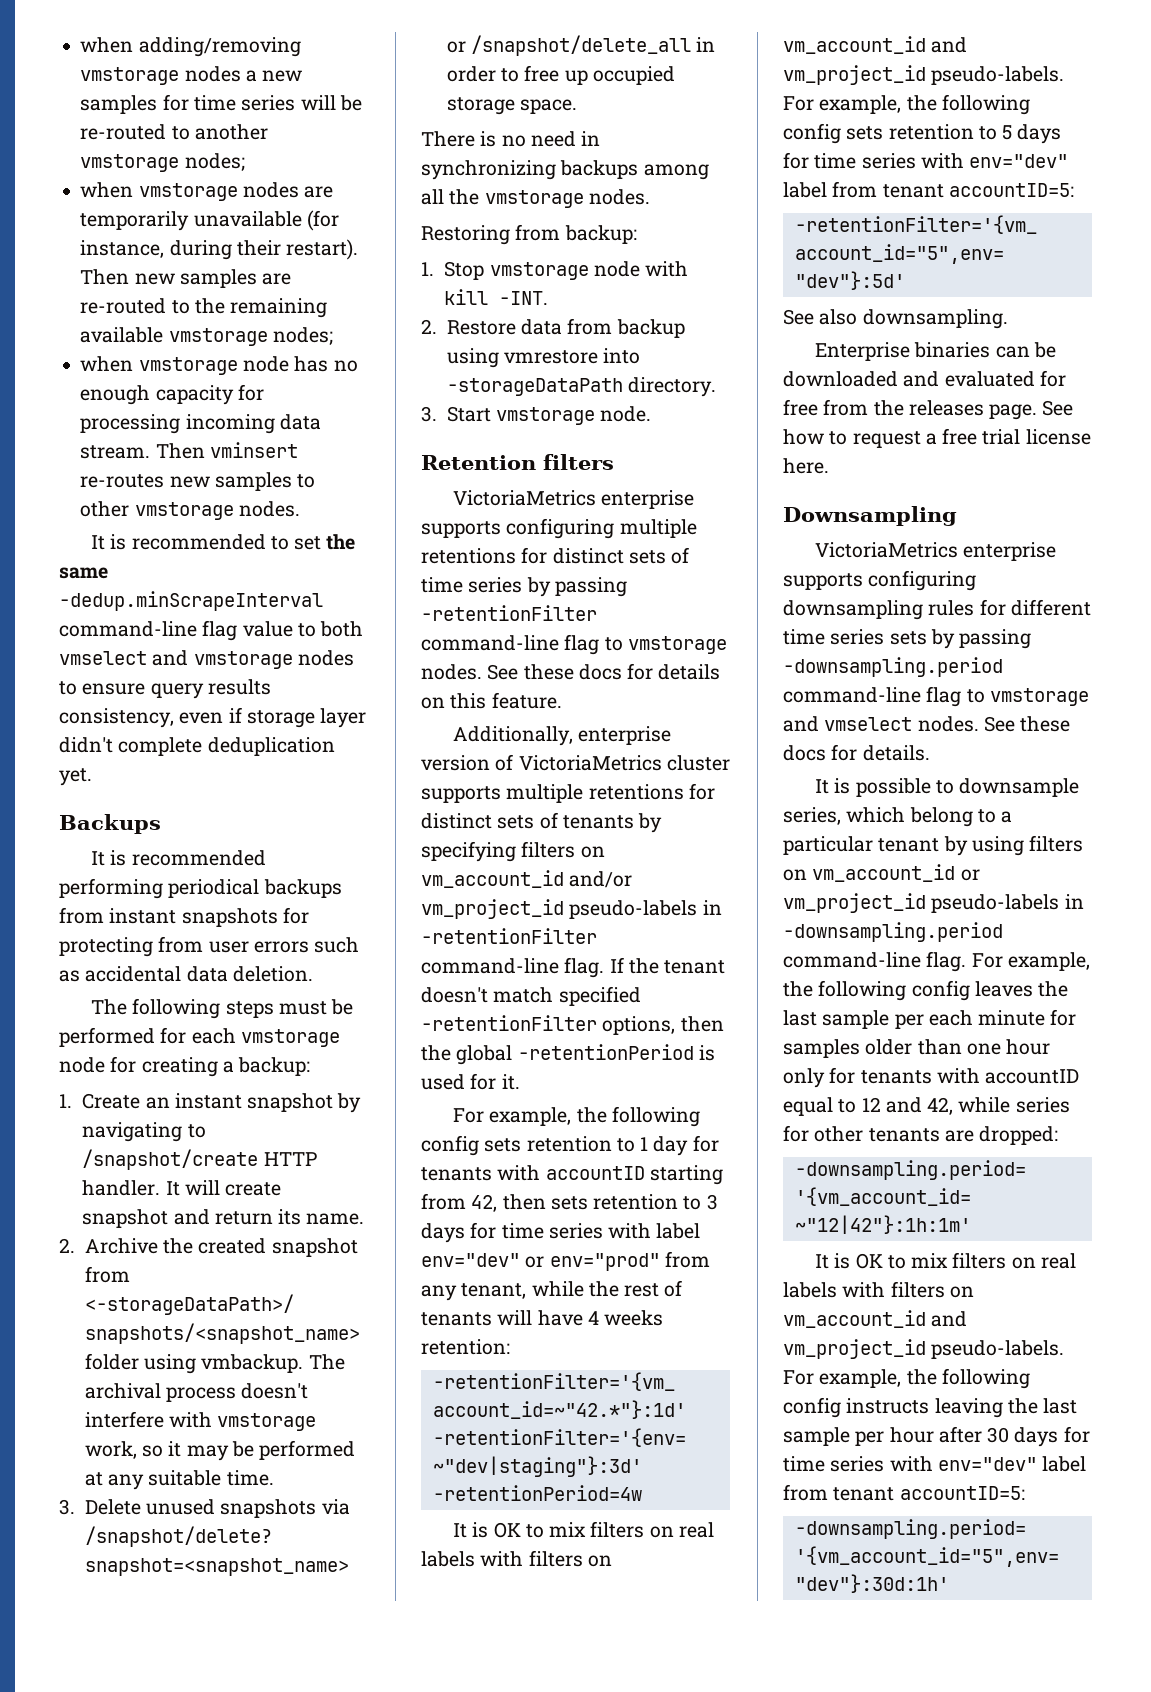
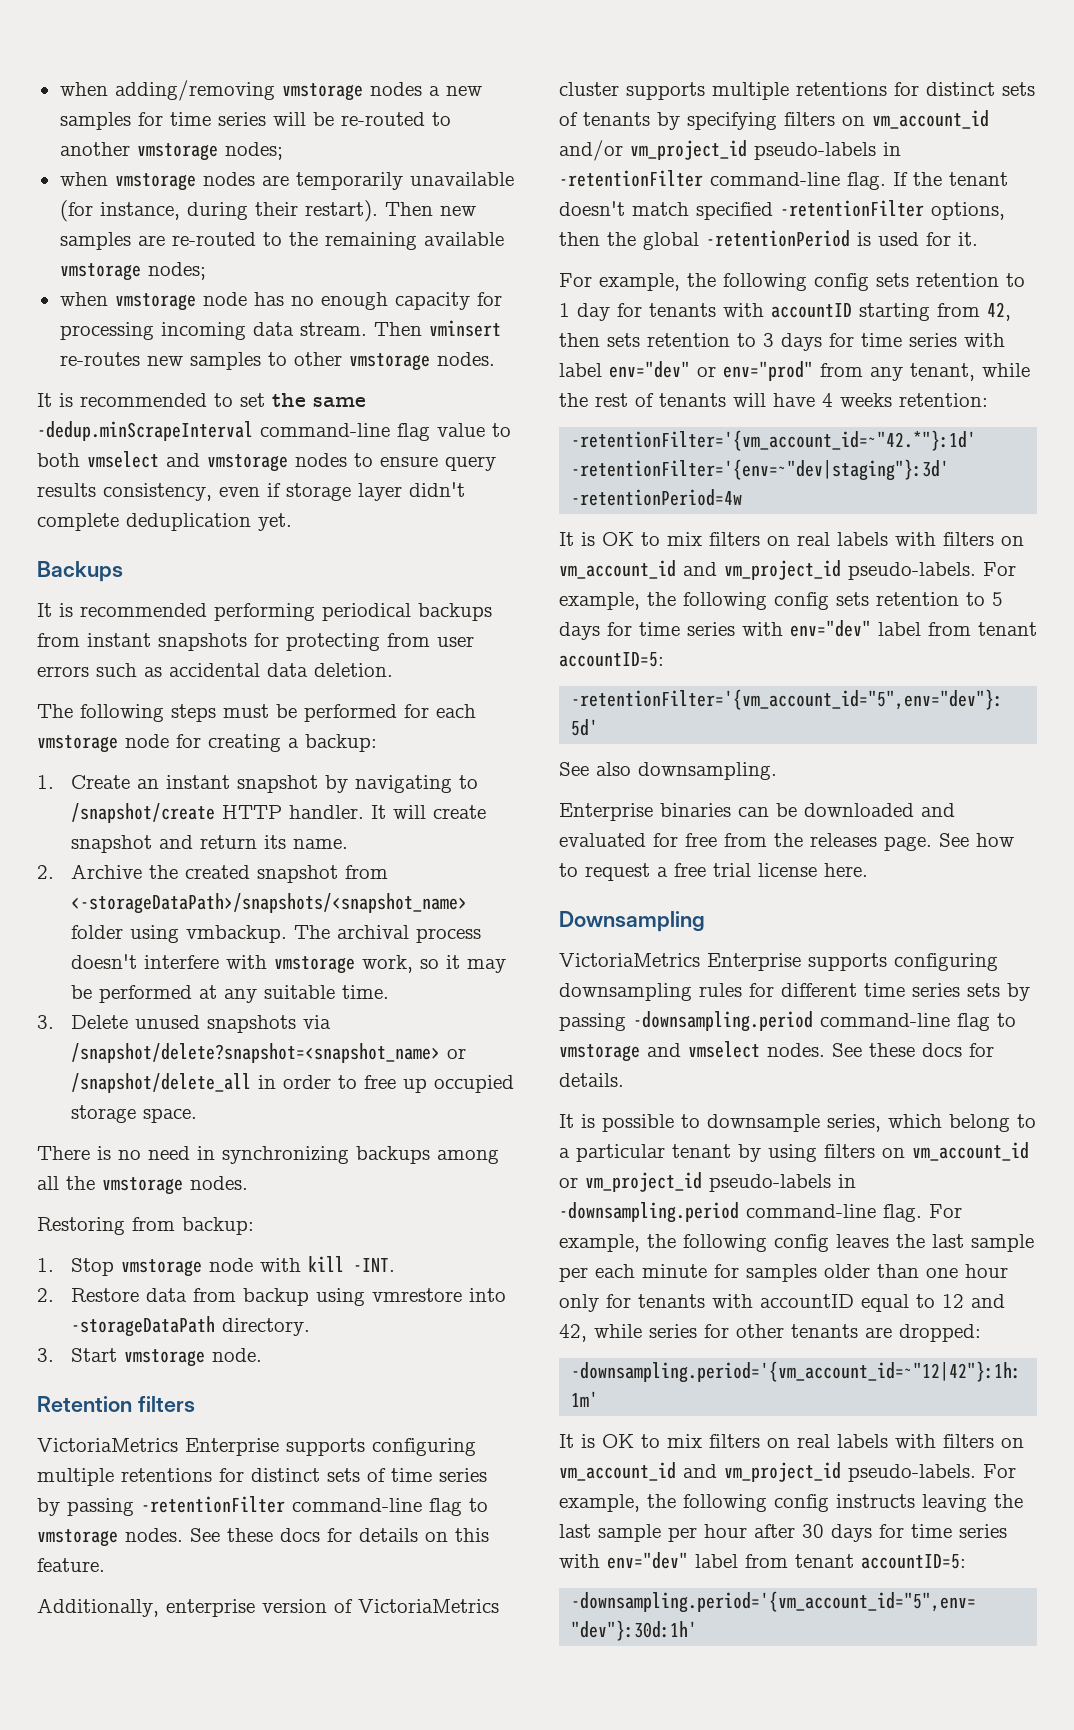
[601,490,695,509] enterprise -> [185,1438,279,1456] Enterprise
[963,542,1057,561] enterprise -> [707,953,801,971] Enterprise

